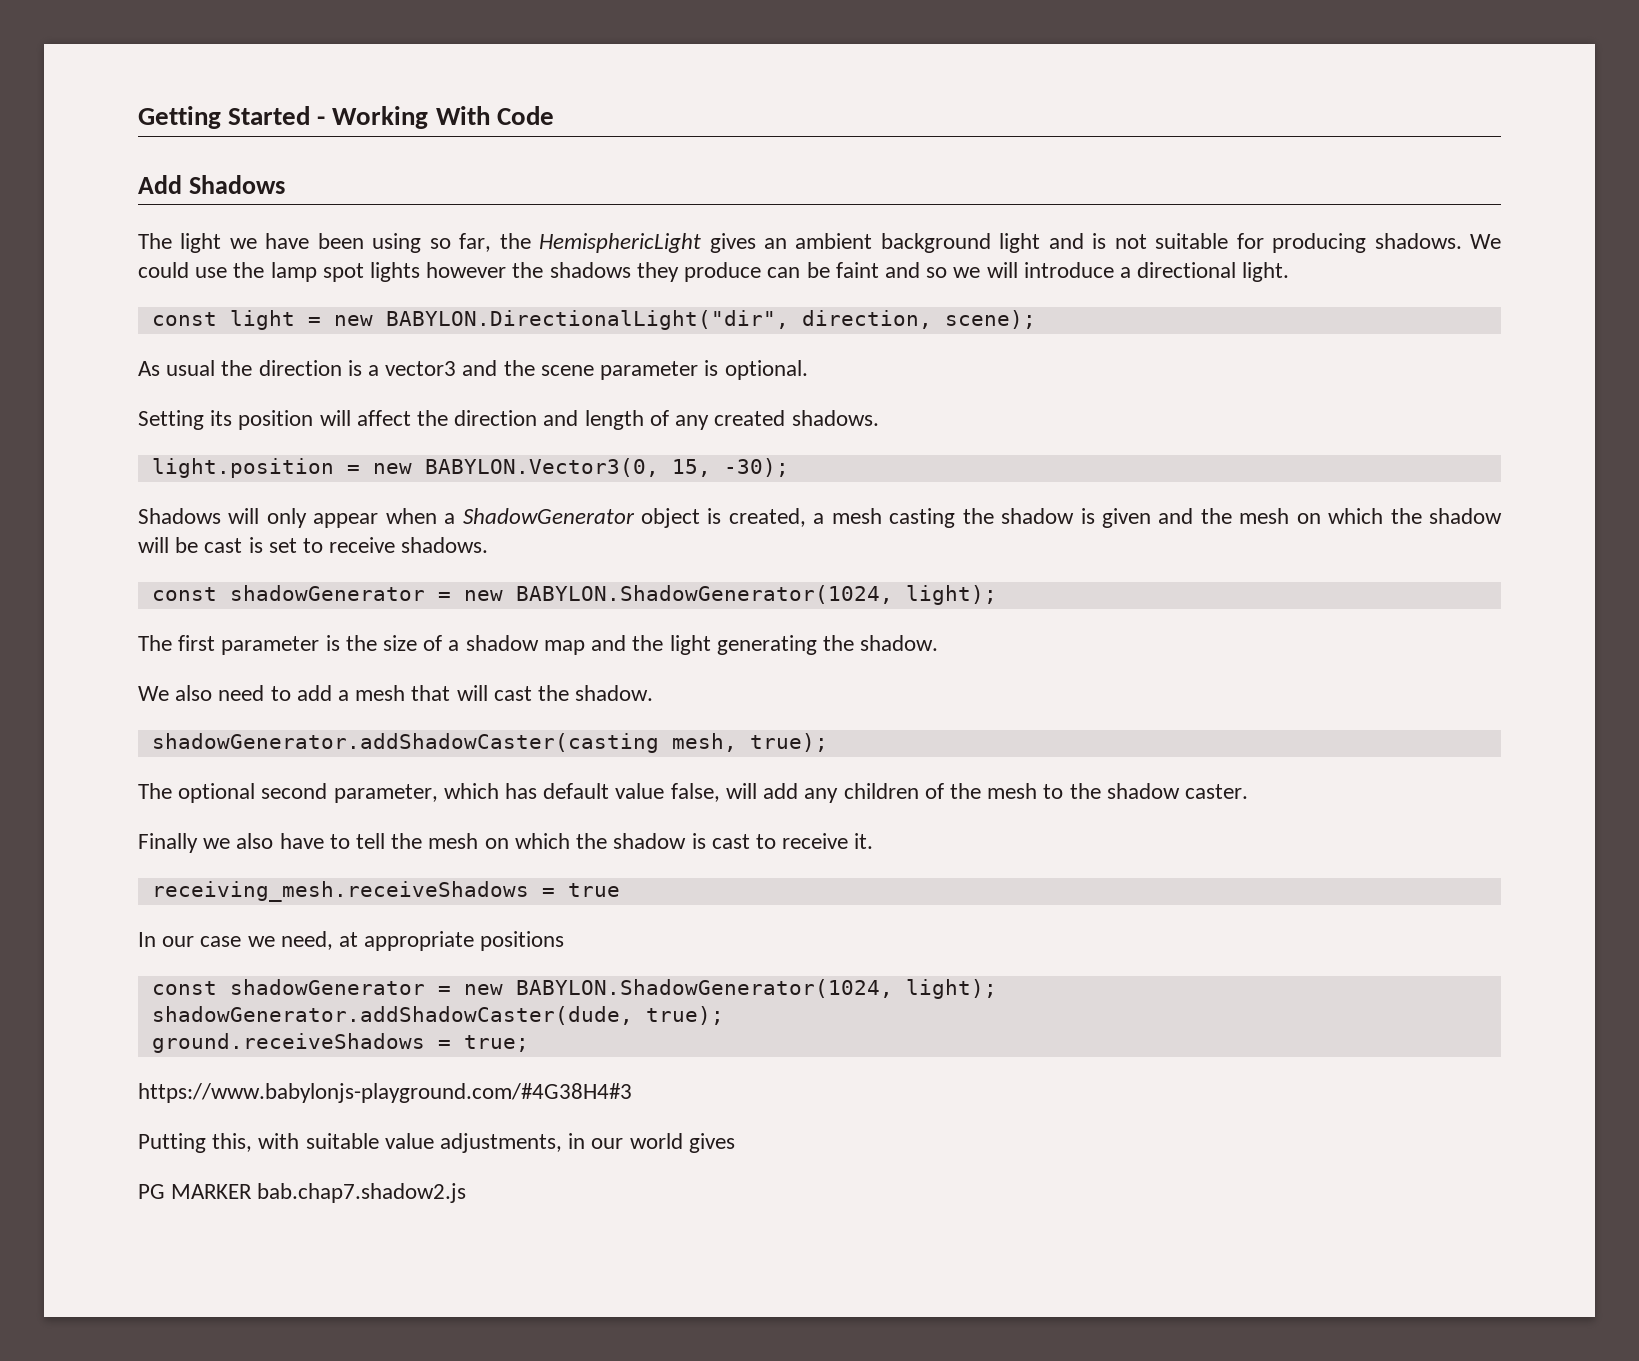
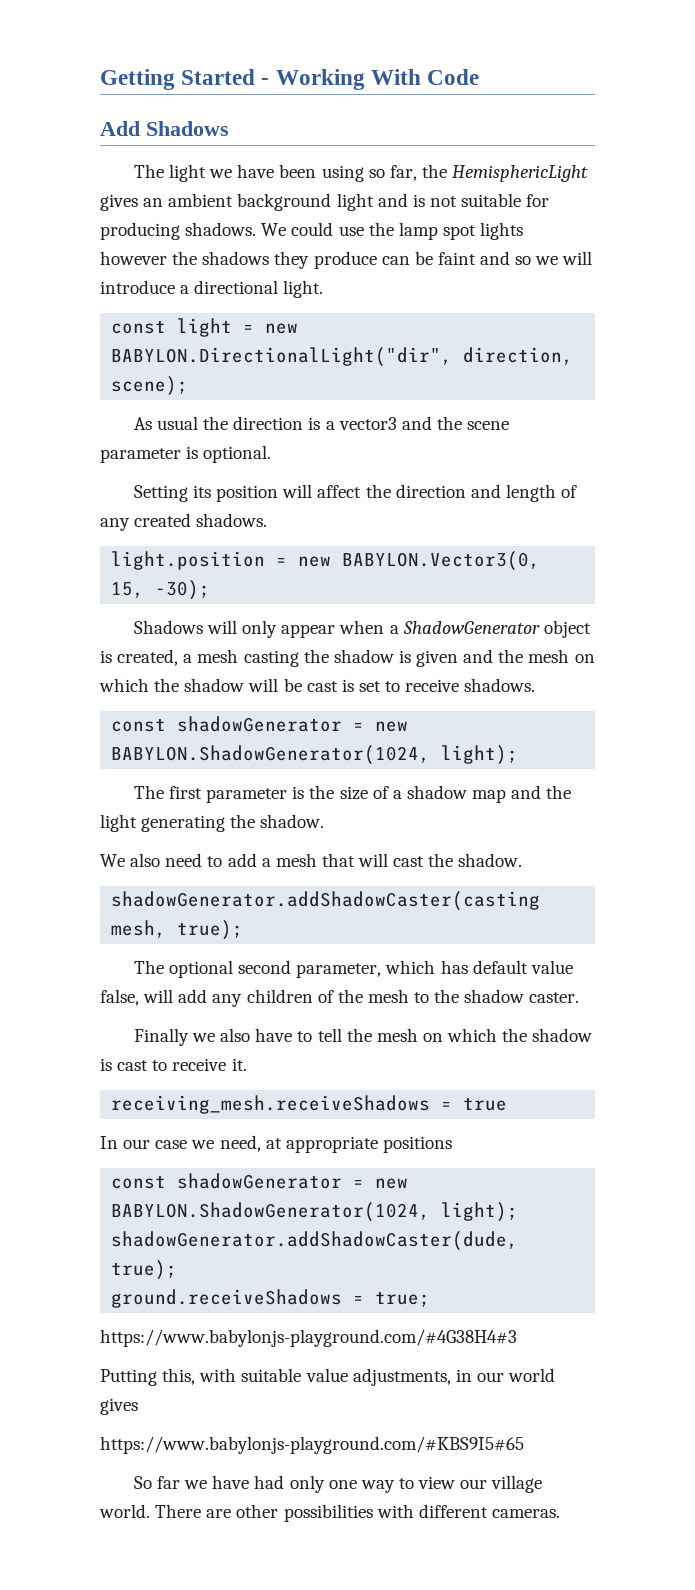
[138,1183,467,1203] PG MARKER bab.chap7.shadow2.js -> [100,1436,524,1454] [133,1475,543,1493] [99,1504,560,1522] https://www.babylonjs-playground.com/#KBS9I5#65 // So far we have had only one way to view our village world. There are other possibilities with different cameras.

